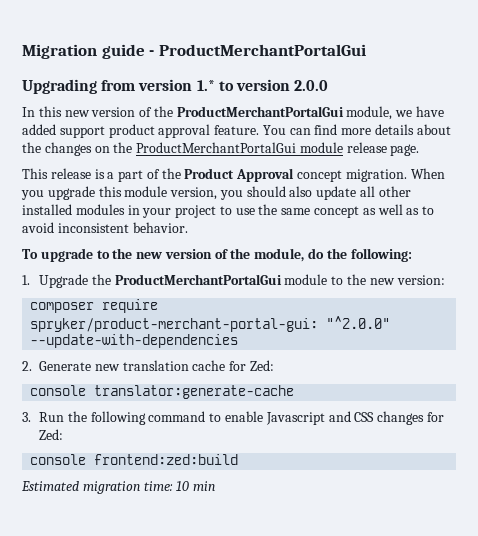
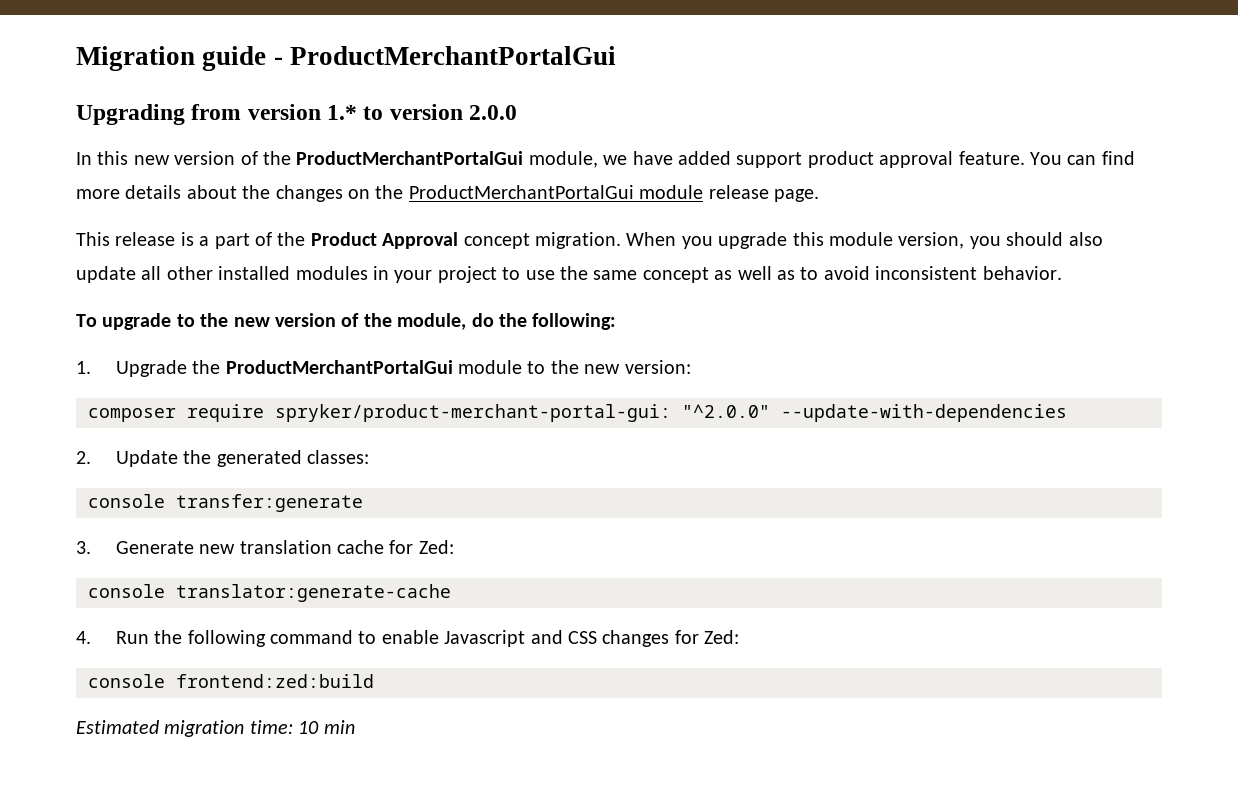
(32, 366) none -> [115,450,369,467] [88,494,363,512] [76,541,91,554] Update the generated classes: // console transfer:generate // 3.
[22,412,31,422] 3. -> [76,631,91,644] 4.

